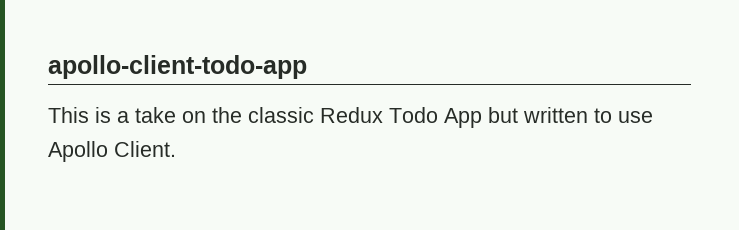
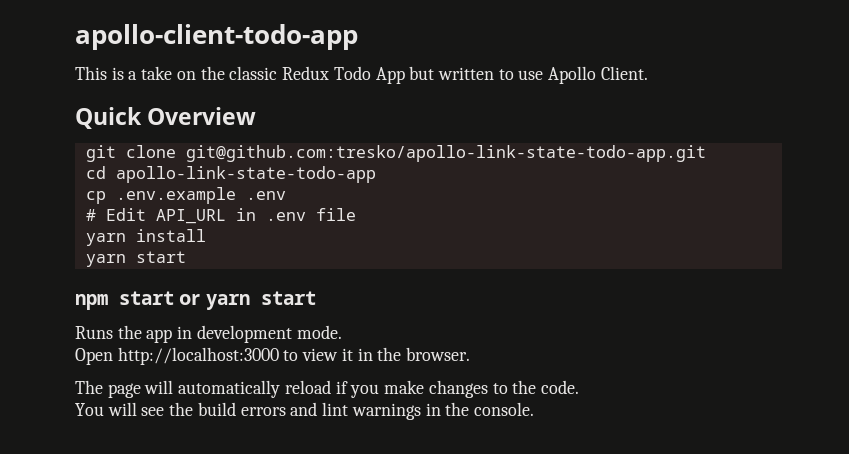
(176, 149) none -> [75,107,257,129] [85,145,706,162] [85,166,376,183] [85,187,286,204] [85,208,356,224] [85,229,206,246] [85,251,186,267] [75,291,316,310] [75,325,342,343] [75,347,471,365] [75,380,579,398] [75,402,534,420] // Quick Overview // git clone git@github.com:tresko/apollo-link-state-todo-app.git // cd apollo-link-state-todo-app // cp .env.example .env // # Edit API_URL in .env file // yarn install // yarn start // npm start or yarn start // Runs the app in development mode. // Open http://localhost:3000 to view it in the browser. // The page will automatically reload if you make changes to the code. // You will see the build errors and lint warnings in the console.

